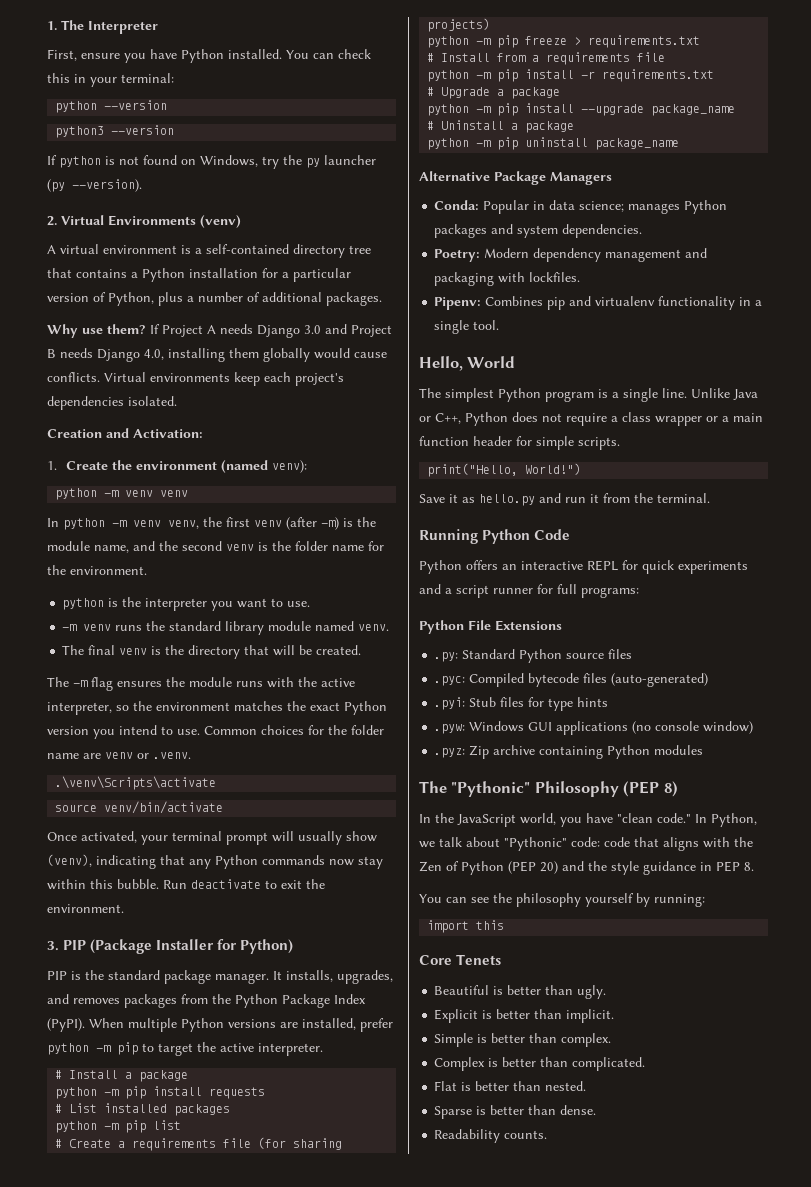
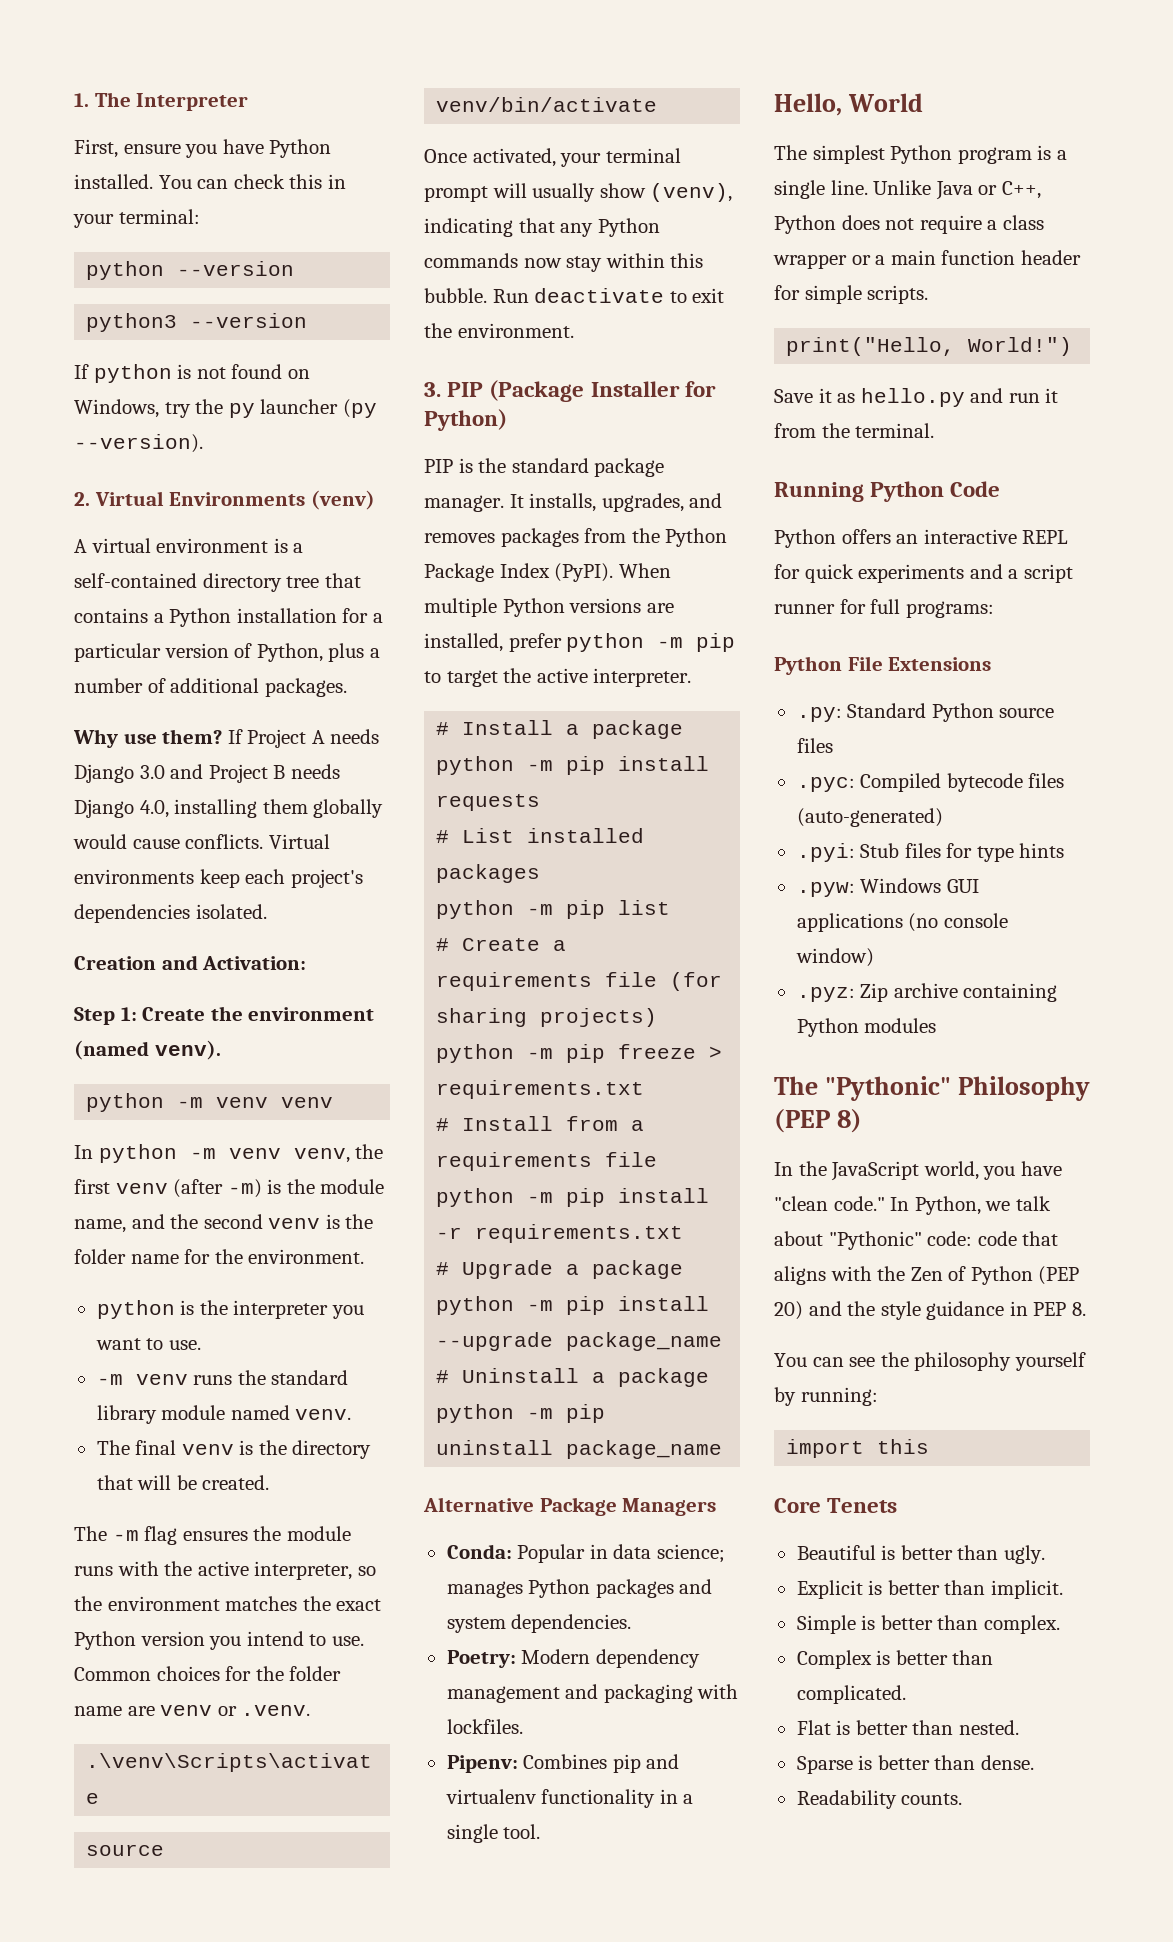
[47,461,57,470] 1. -> [74,1007,137,1025] Step 1:
[272,460,308,473] venv): -> [154,1040,221,1060] venv).

